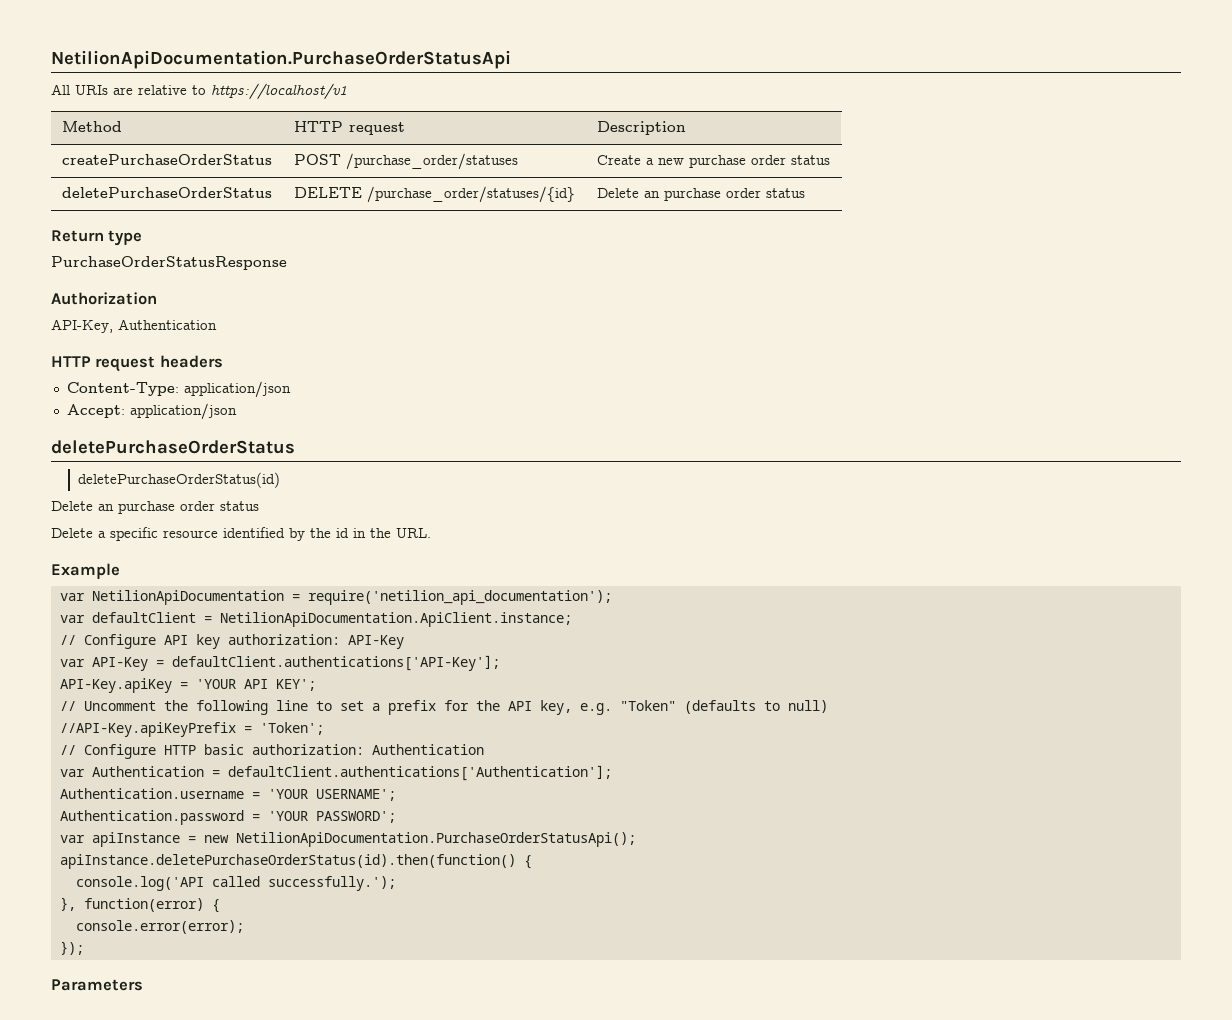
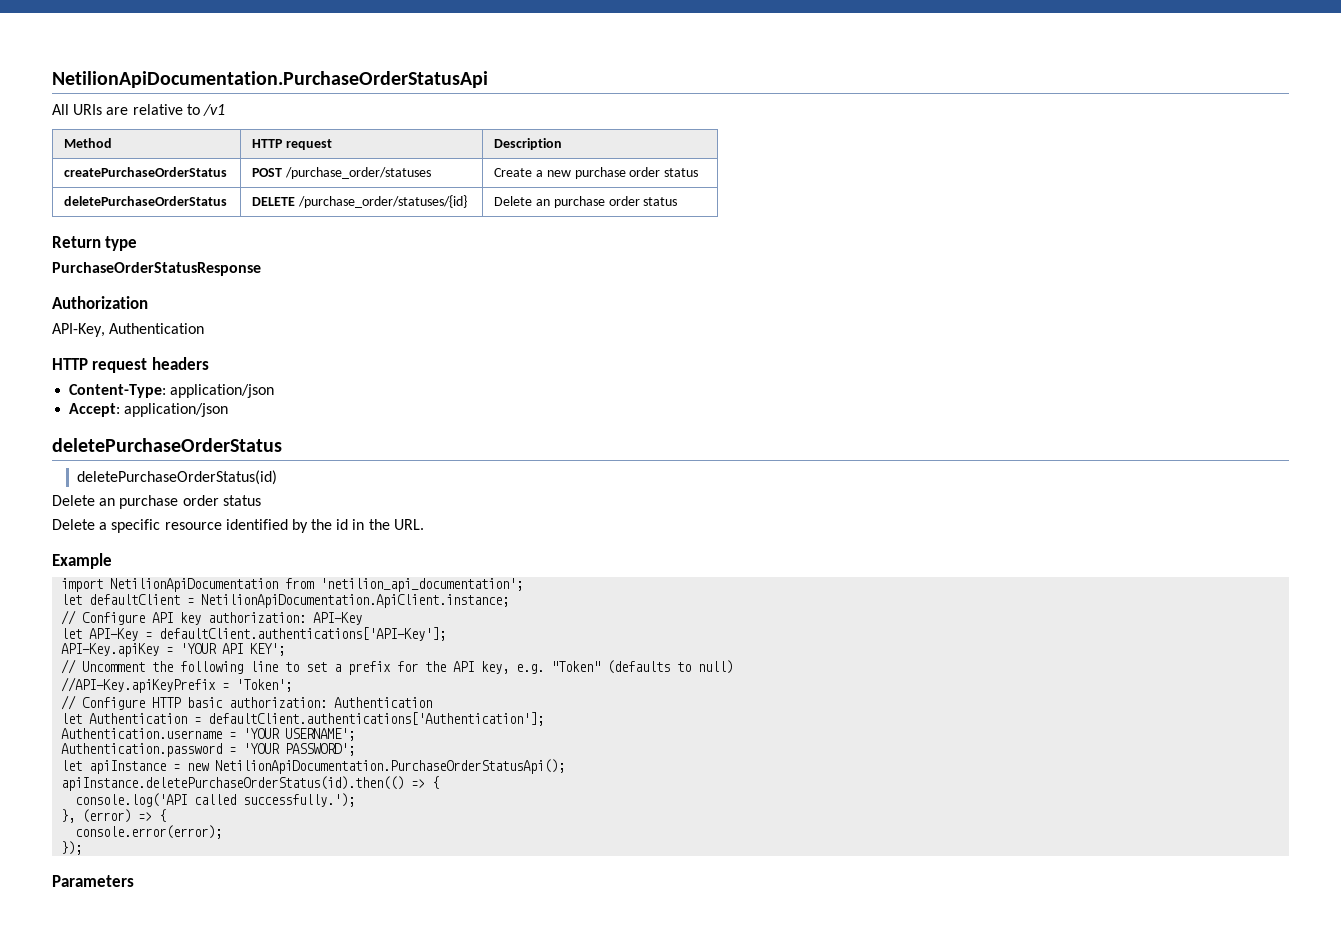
[211,83,347,99] https://localhost/v1 -> [202,104,225,116] /v1
[59,590,612,605] [59,615,85,623] var NetilionApiDocumentation = require('netilion_api_documentation'); // var -> [61,578,524,592] [61,594,83,605] import NetilionApiDocumentation from 'netilion_api_documentation'; // let
[59,659,85,667] var -> [61,628,83,639] let
[59,769,85,777] var -> [61,713,83,724] let
[59,835,85,843] var -> [61,760,83,771] let
[59,854,516,869] apiInstance.deletePurchaseOrderStatus(id).then(function() -> [61,776,426,791] apiInstance.deletePurchaseOrderStatus(id).then(() =>
[83,898,204,912] function(error) -> [82,809,153,823] (error) =>

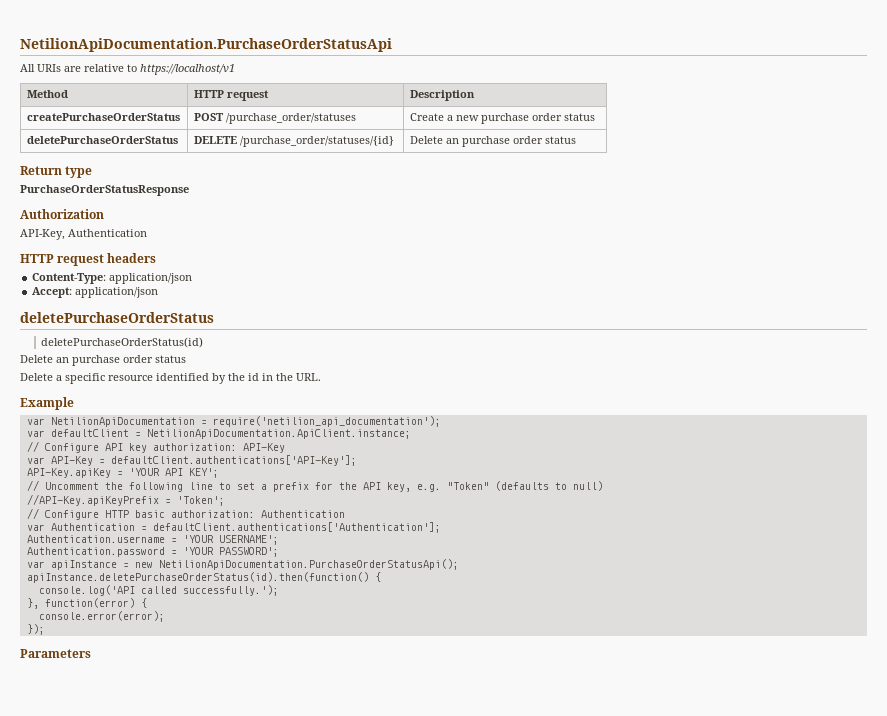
[202,104,225,116] /v1 -> [140,64,235,75] https://localhost/v1
[61,578,524,592] [61,594,83,605] import NetilionApiDocumentation from 'netilion_api_documentation'; // let -> [26,416,441,427] [26,430,45,437] var NetilionApiDocumentation = require('netilion_api_documentation'); // var
[61,628,83,639] let -> [26,457,45,464] var
[61,713,83,724] let -> [26,524,45,531] var
[61,760,83,771] let -> [26,561,45,568] var
[61,776,426,791] apiInstance.deletePurchaseOrderStatus(id).then(() => -> [26,572,369,583] apiInstance.deletePurchaseOrderStatus(id).then(function()
[82,809,153,823] (error) => -> [44,598,135,608] function(error)

